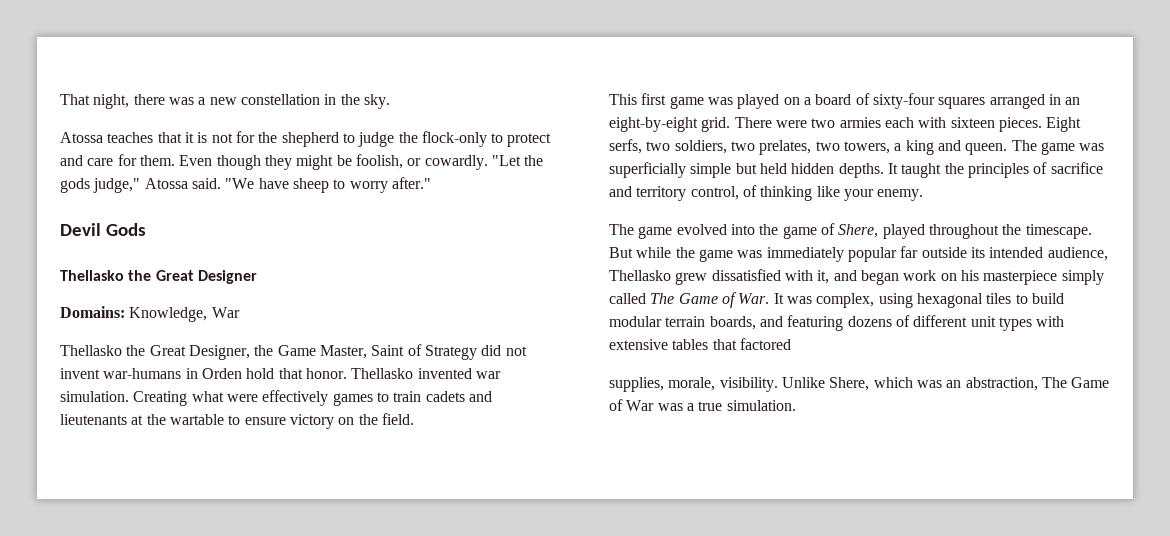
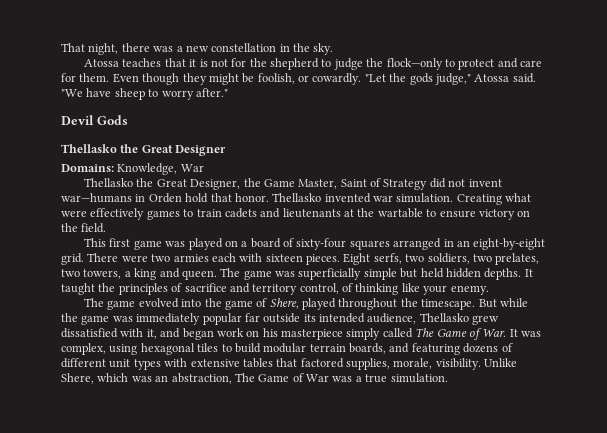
[421,131,487,147] flock-only -> [386,58,443,70] flock—only
[103,368,182,379] war-humans -> [61,193,132,203] war—humans
(791, 344) // -> (344, 363) none

